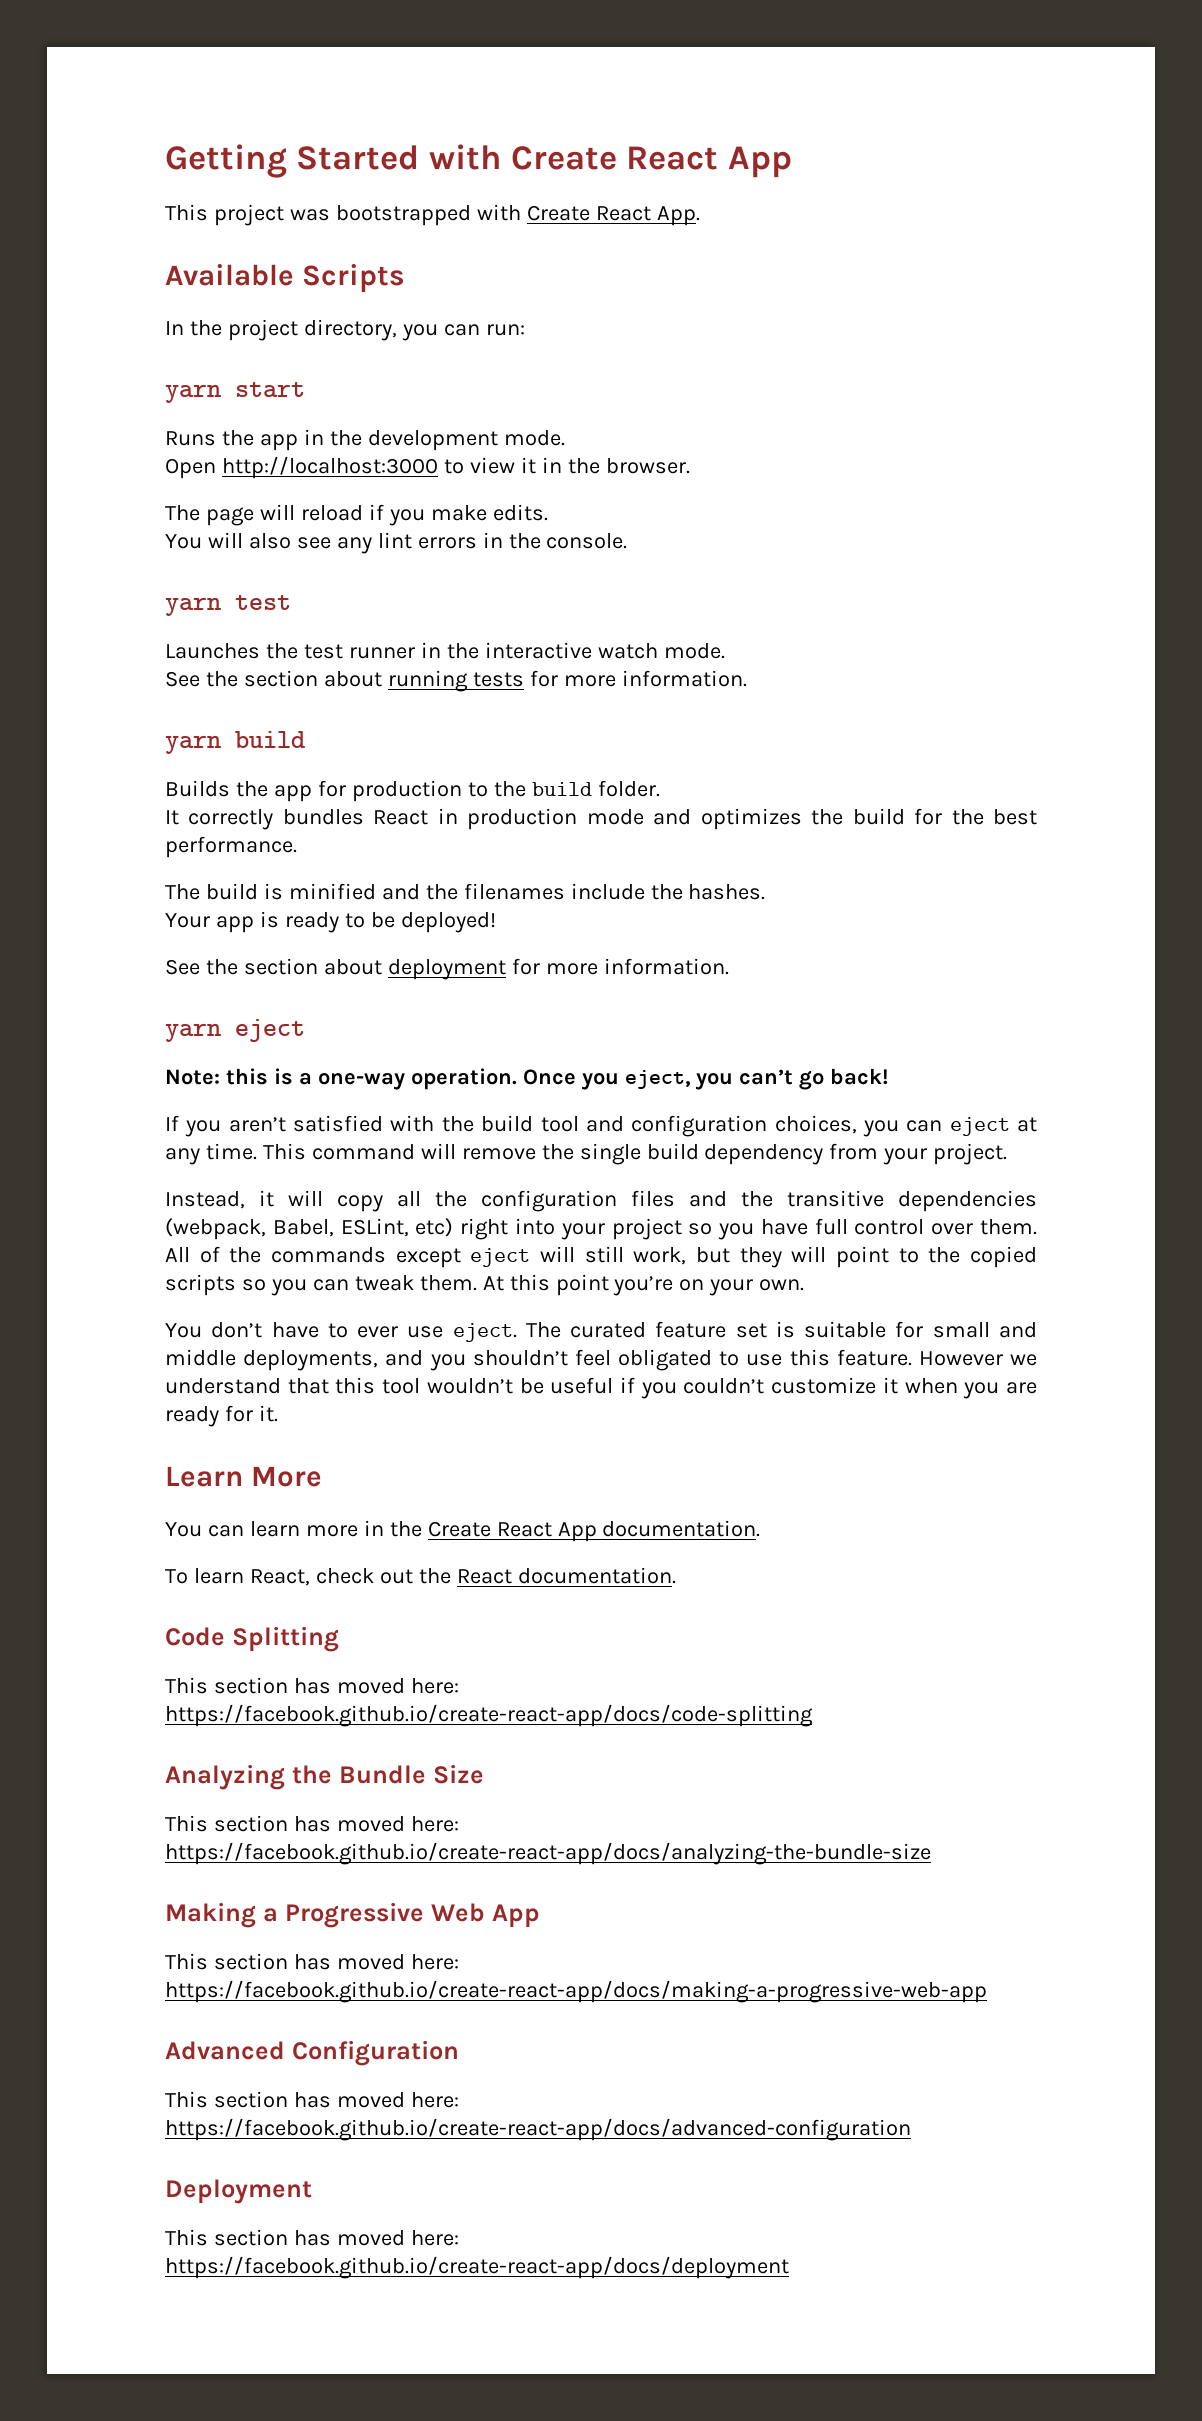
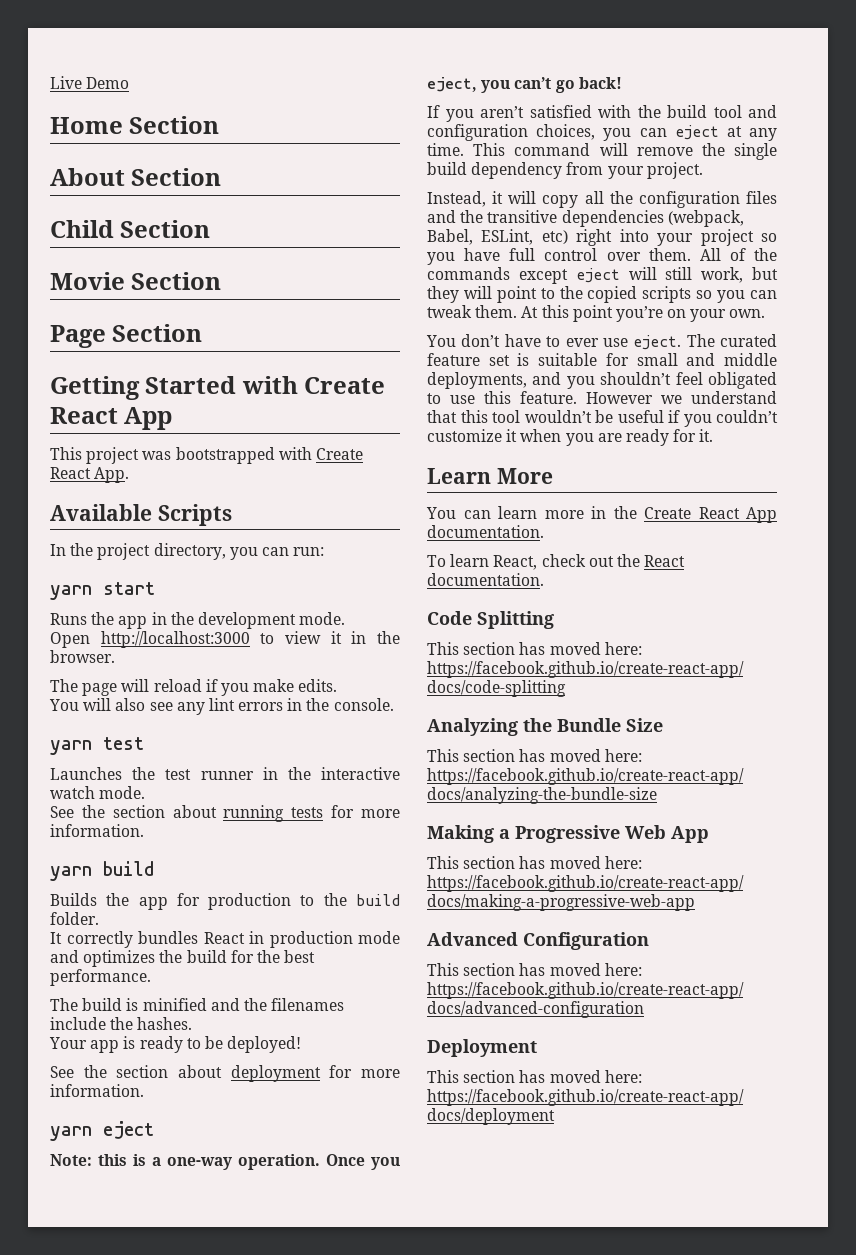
(165, 161) none -> [50,76,130,89] [50,116,220,134] [50,168,222,186] [50,220,211,238] [50,272,222,290] [50,324,203,348] Live Demo // Home Section // About Section // Child Section // Movie Section // Page Section //

